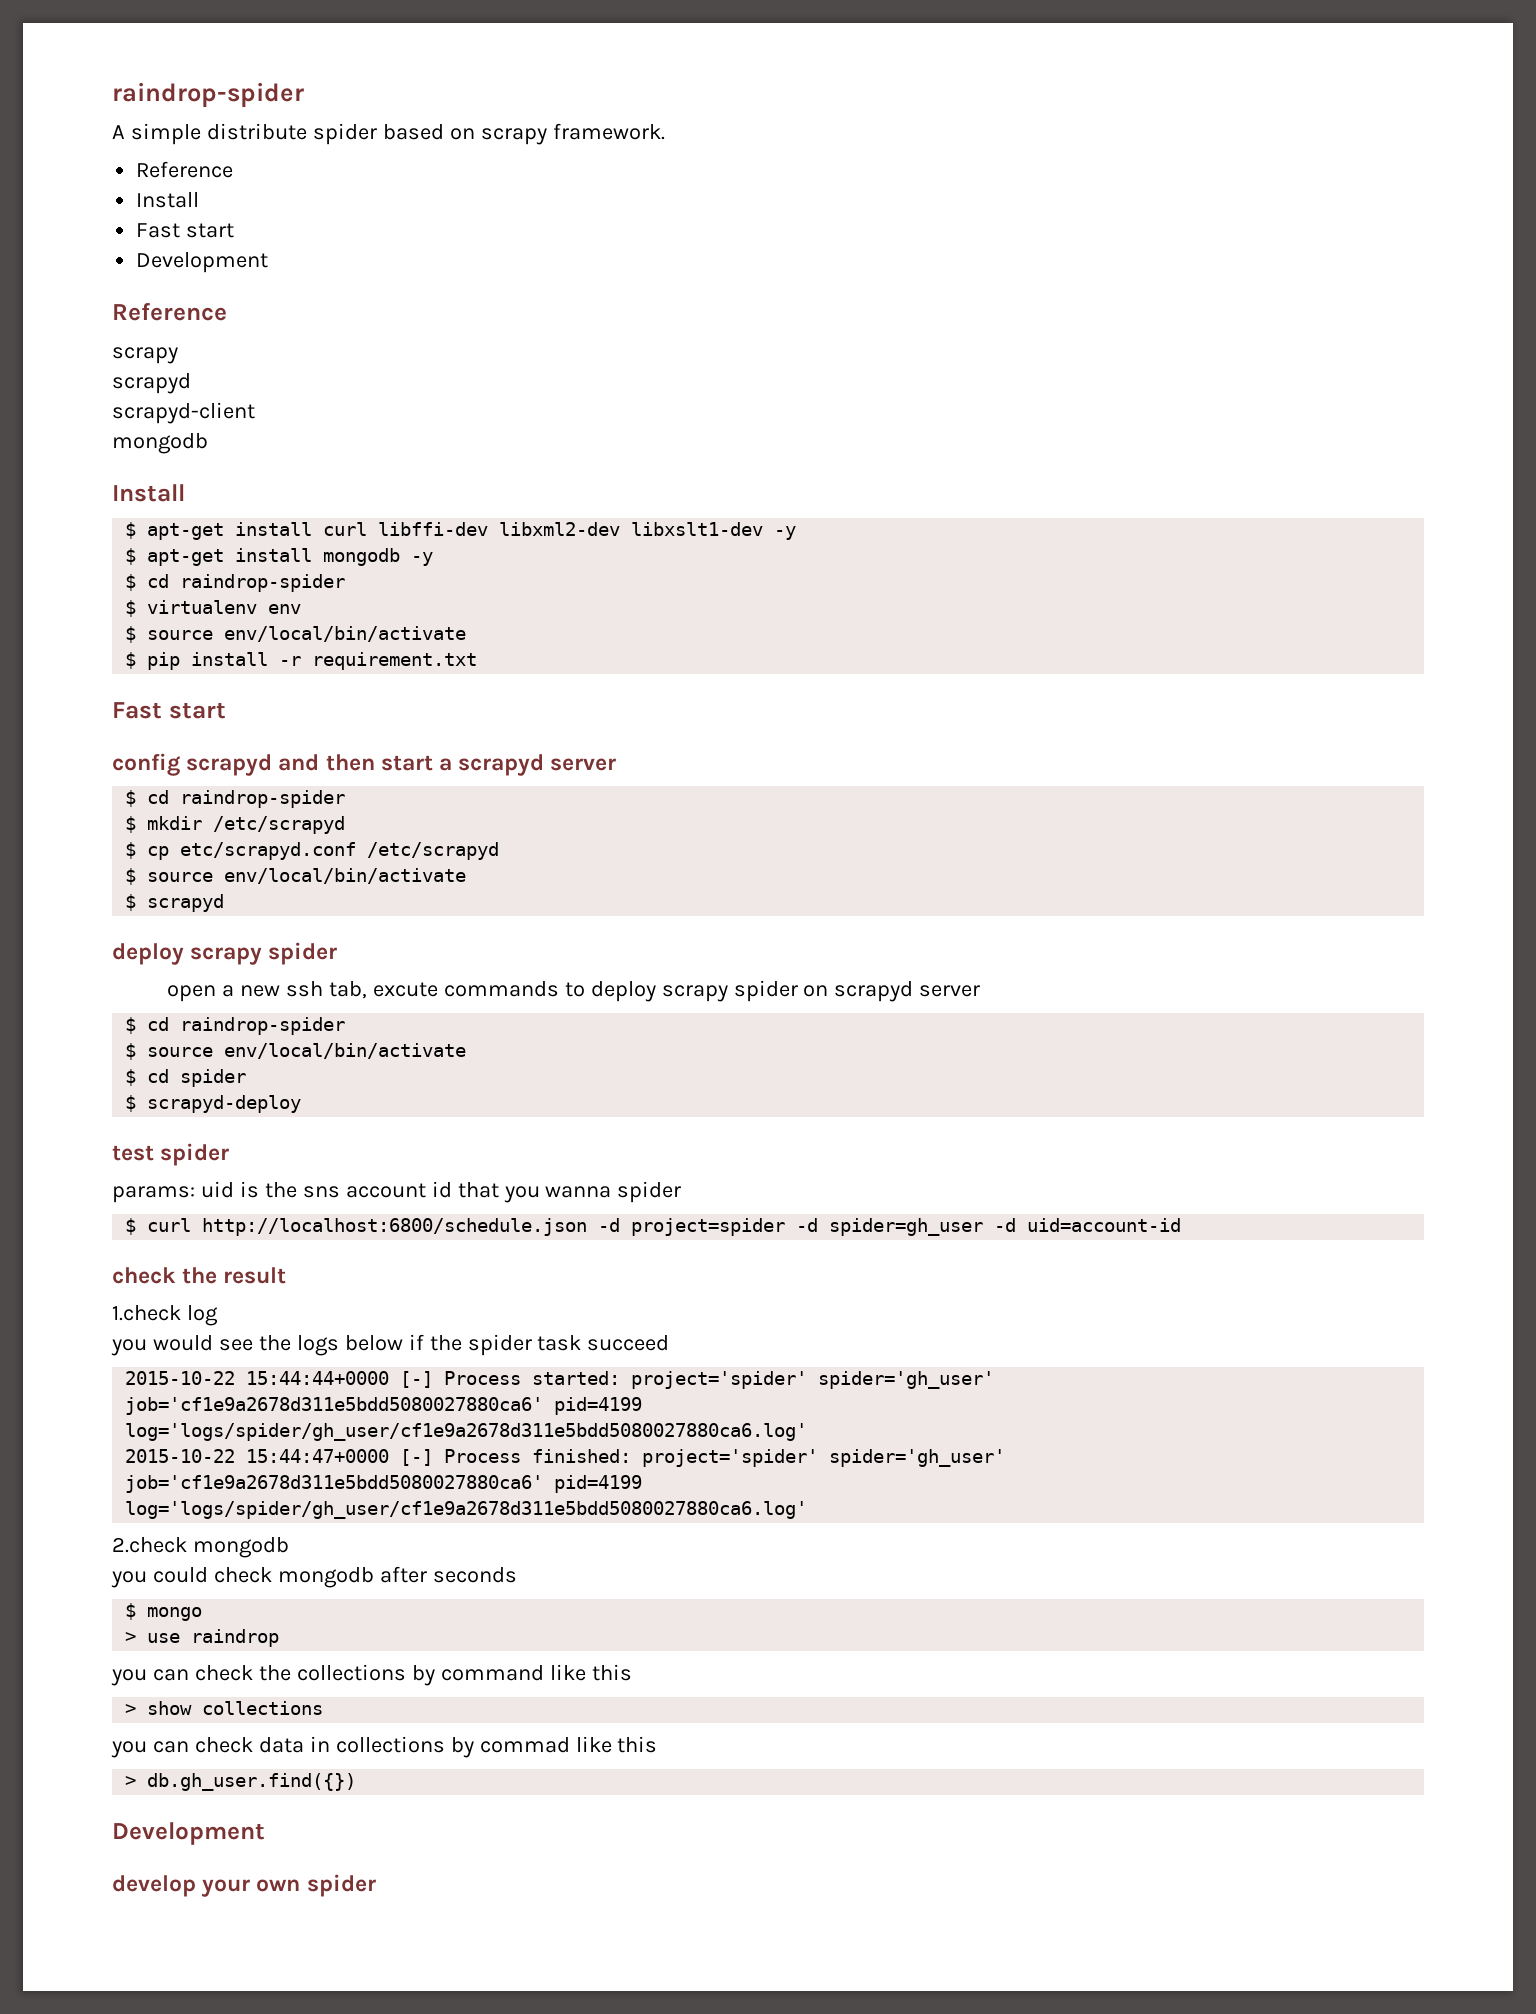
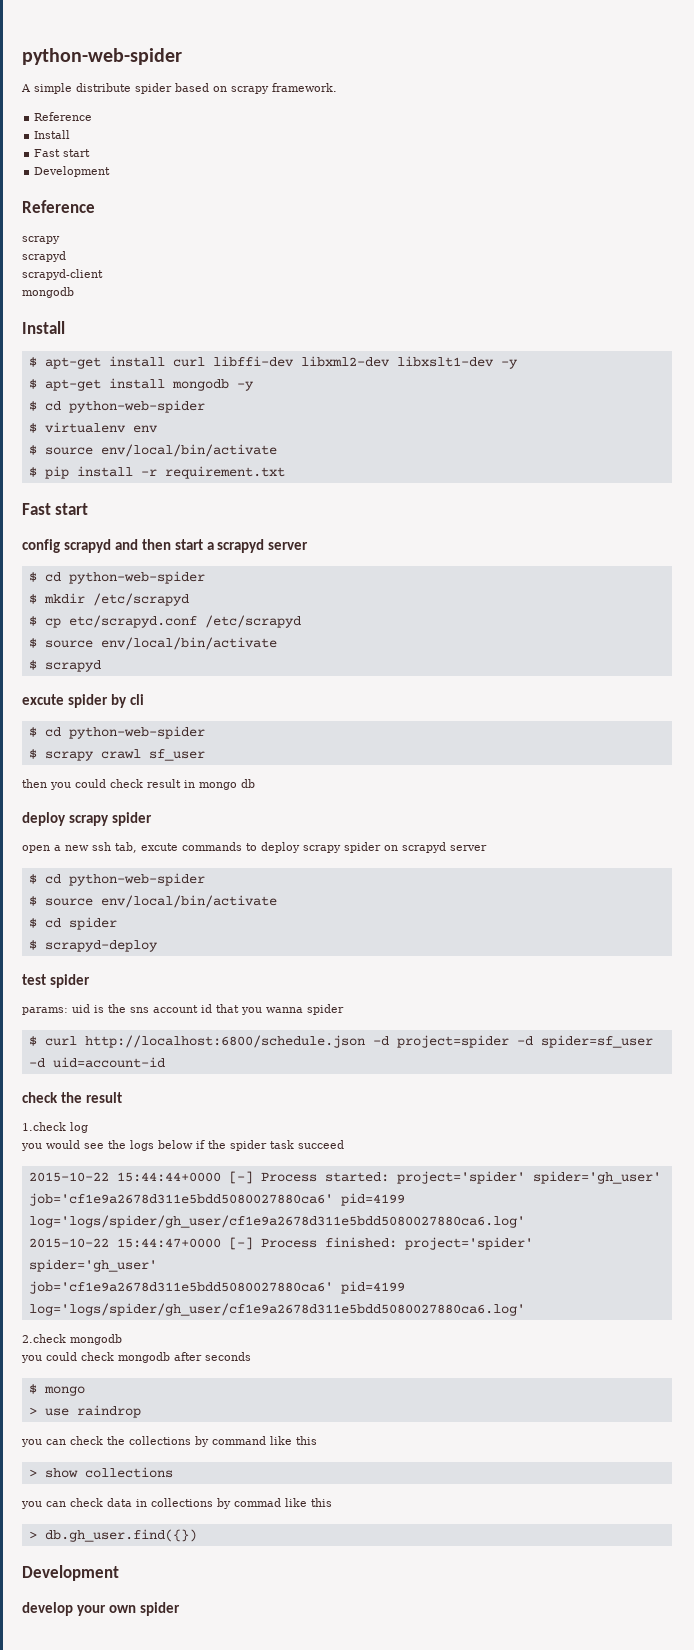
[112,82,304,108] raindrop-spider -> [22,48,182,65] python-web-spider
[180,574,346,592] raindrop-spider -> [68,400,205,413] python-web-spider
[180,790,346,808] raindrop-spider -> [68,571,205,584] python-web-spider
(225, 903) none -> [22,694,144,708] [28,726,205,739] [28,749,205,761] [22,779,255,790] // excute spider by cli // $ cd python-web-spider // $ scrapy crawl sf_user // then you could check result in mongo db
[180,1017,346,1035] raindrop-spider -> [68,873,205,886] python-web-spider
[829,1218,984,1236] spider=gh_user -> [540,1035,653,1048] spider=sf_user

